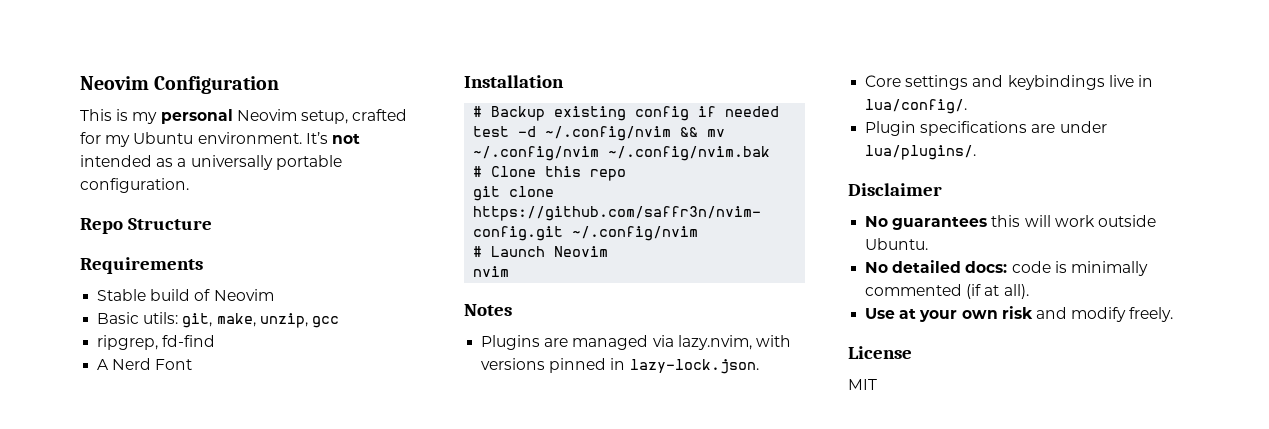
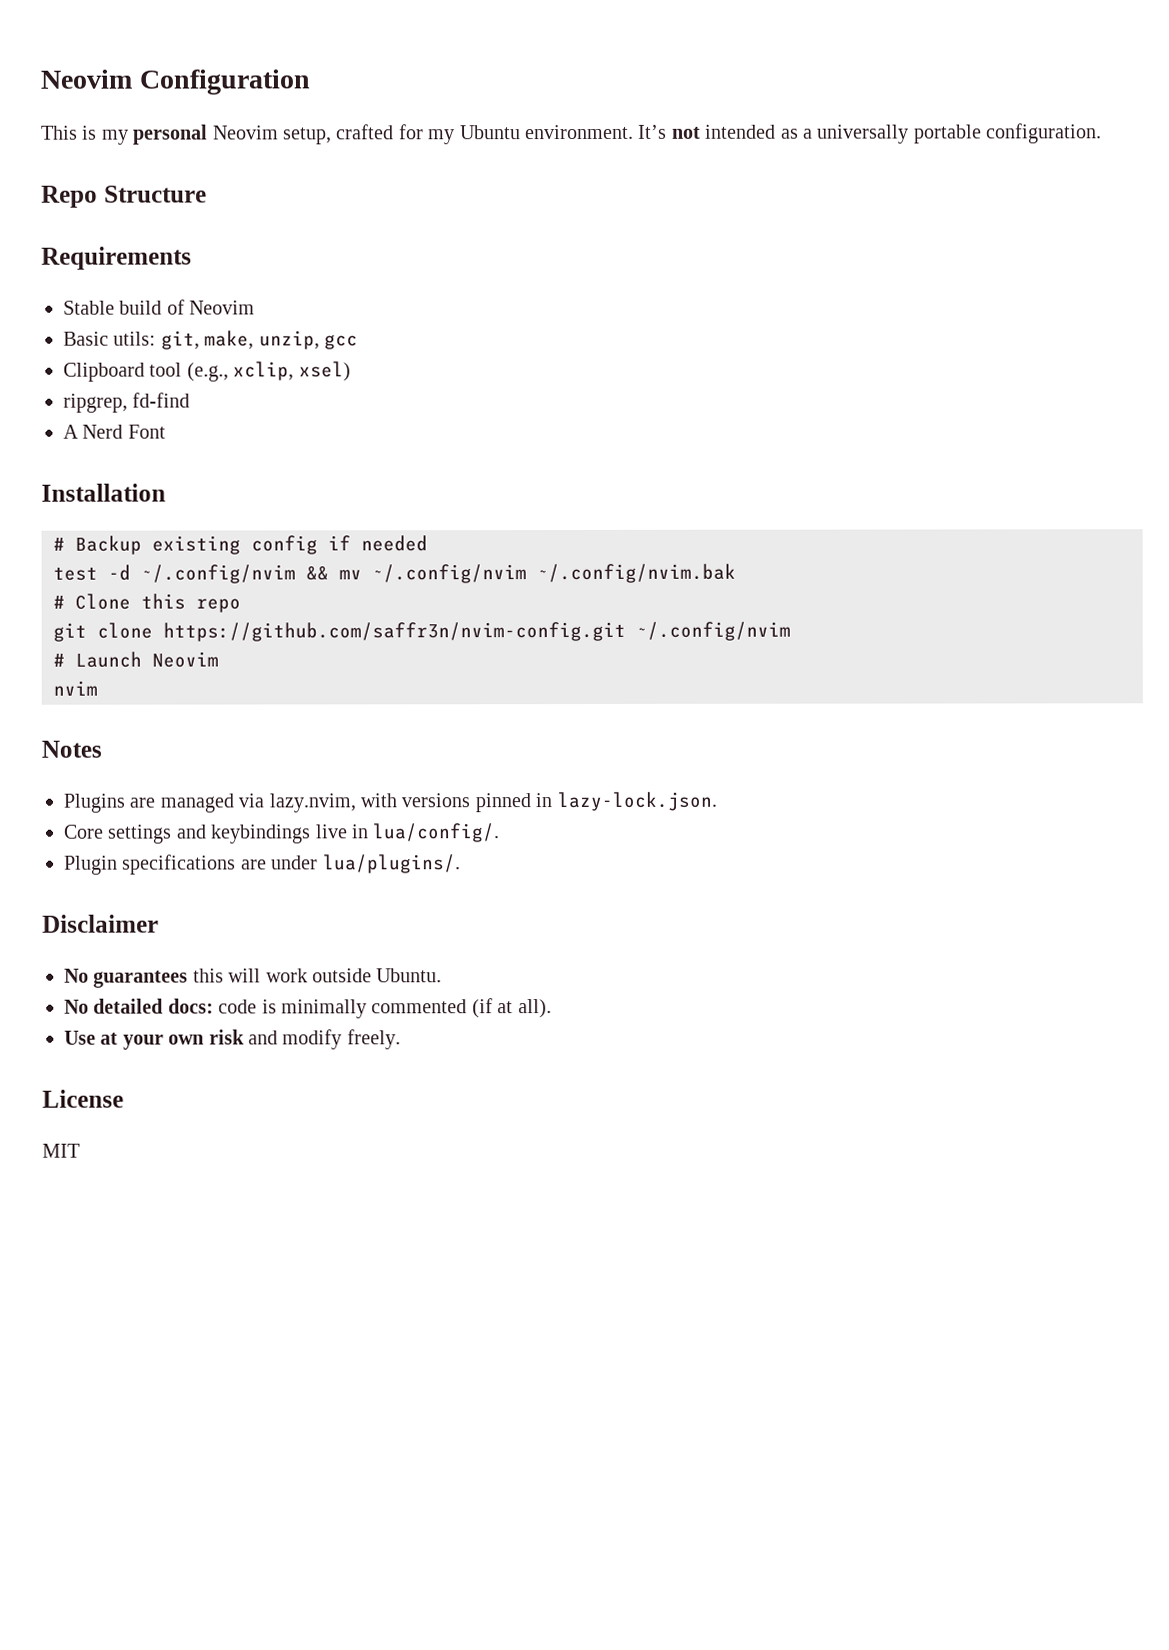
(339, 322) none -> [63,361,351,382] // Clipboard tool (e.g., xclip, xsel)

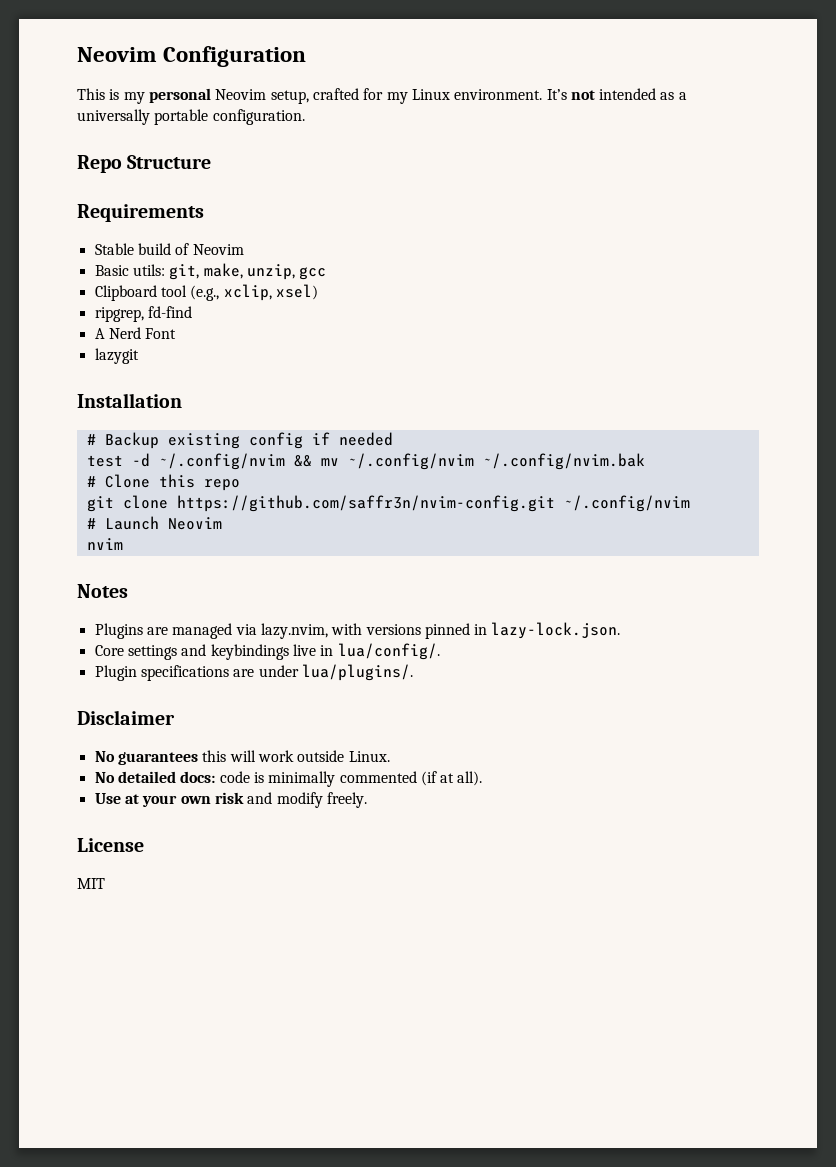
[459,125,521,140] Ubuntu -> [411,89,450,100] Linux
(166, 431) none -> [94,348,139,364] // lazygit
[376,968,443,983] Ubuntu. -> [348,751,390,762] Linux.

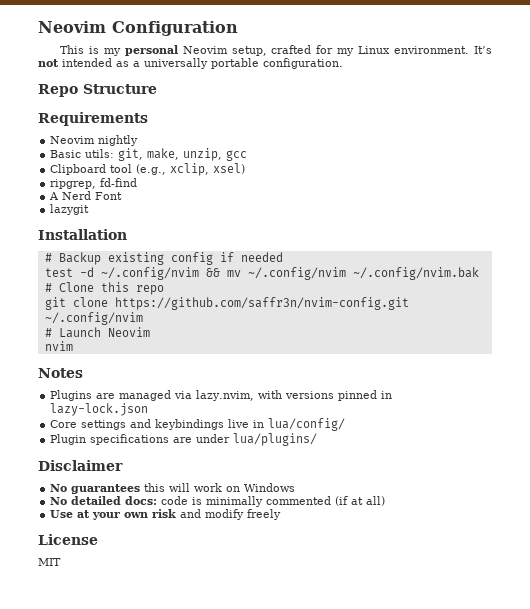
[94,243,244,255] Stable build of Neovim -> [50,135,139,146] Neovim nightly
[491,622,621,639] lazy-lock.json. -> [50,403,149,416] lazy-lock.json
[337,643,440,660] lua/config/. -> [268,418,346,431] lua/config/
[301,664,413,681] lua/plugins/. -> [233,433,318,446] lua/plugins/
[297,750,390,762] outside Linux. -> [226,483,296,492] on Windows
[457,771,483,786] all). -> [366,496,386,506] all)
[326,792,367,808] freely. -> [247,509,282,520] freely

